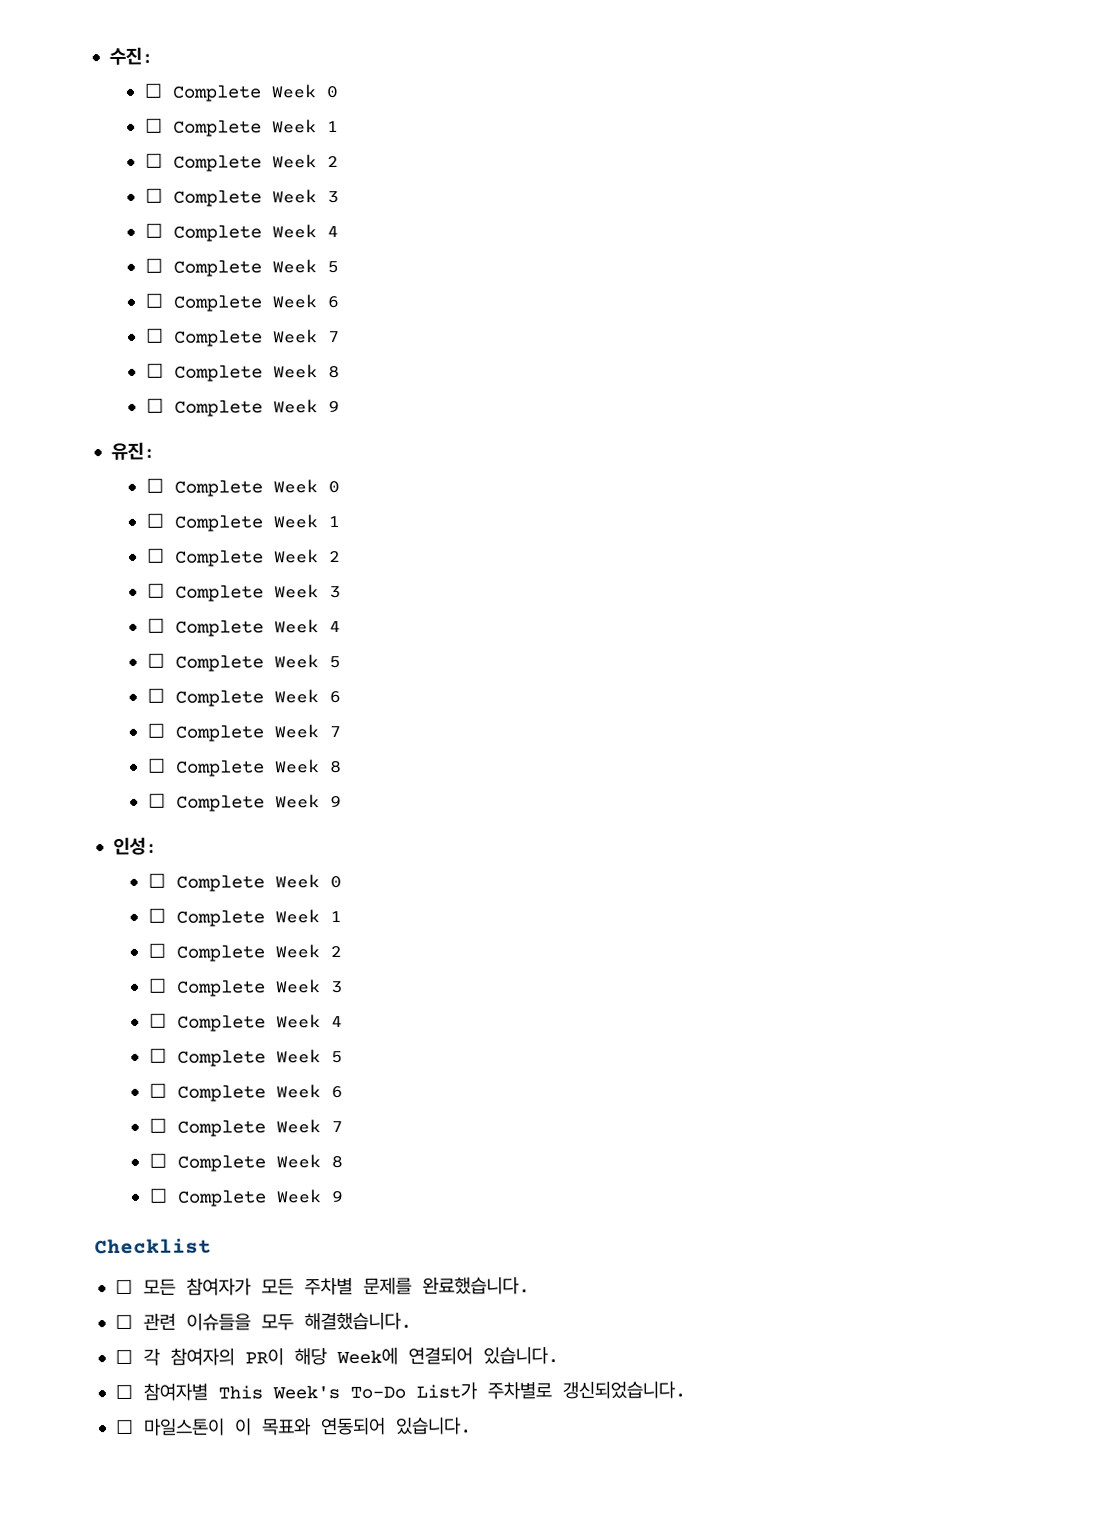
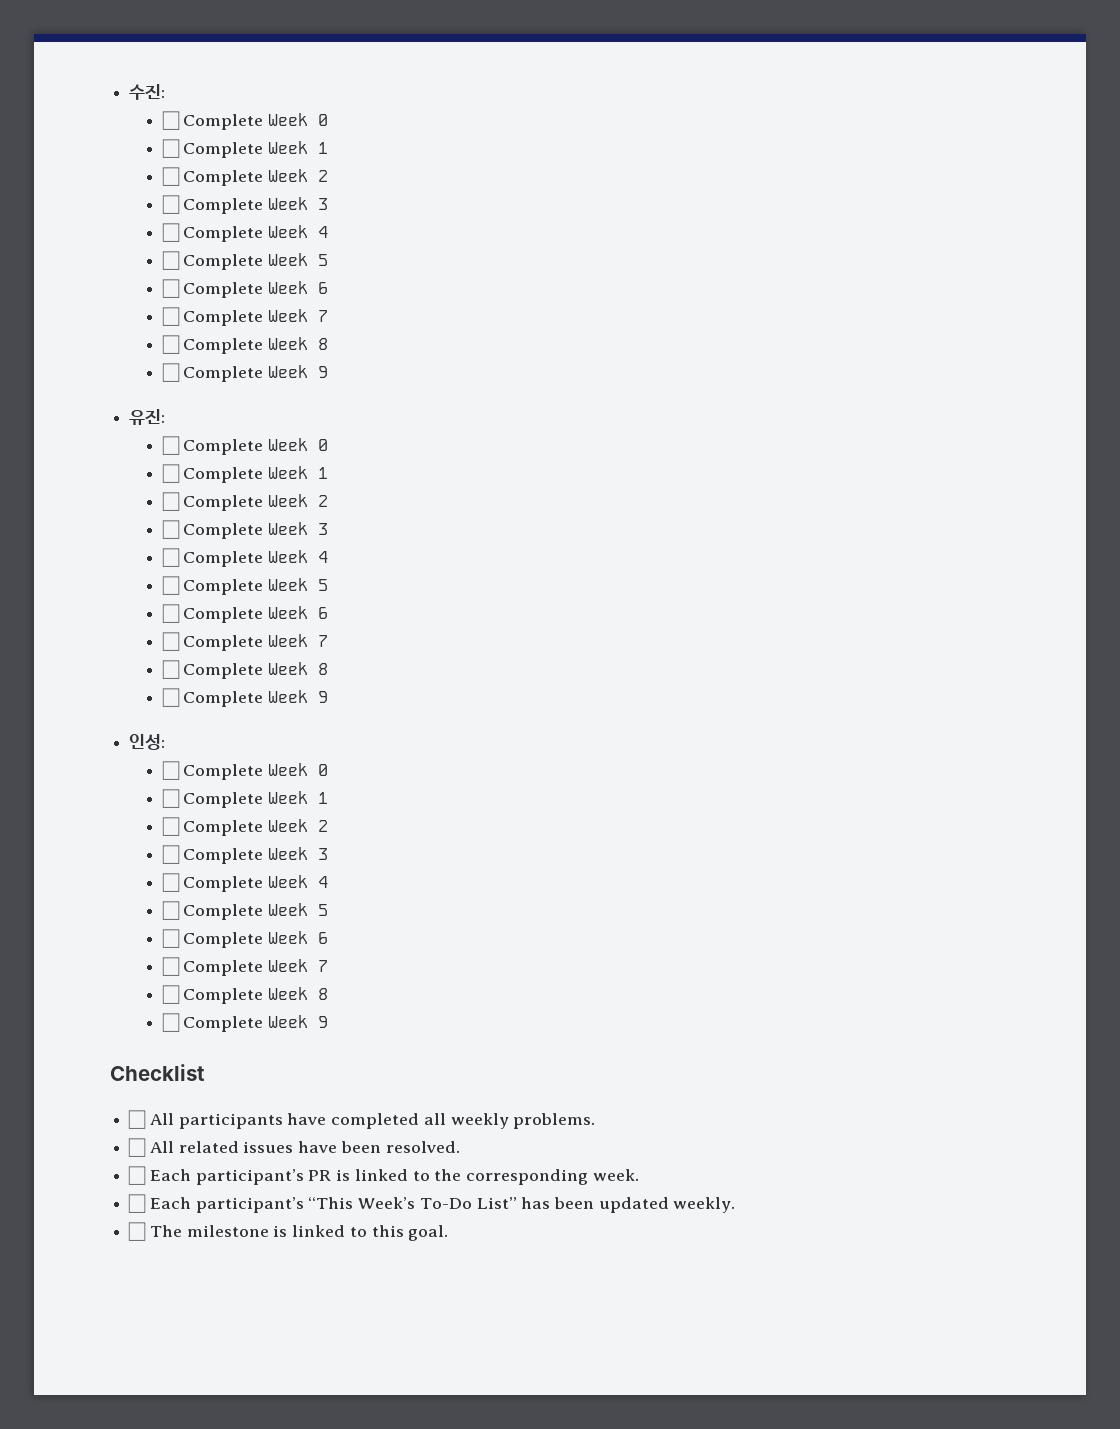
[142,1277,530,1296] [114,1312,412,1331] [114,1347,559,1366] [114,1381,686,1401] [114,1417,472,1436] 모든 참여자가 모든 주차별 문제를 완료했습니다. // ☐ 관련 이슈들을 모두 해결했습니다. // ☐ 각 참여자의 PR이 해당 Week에 연결되어 있습니다. // ☐ 참여자별 This Week's To-Do List가 주차별로 갱신되었습니다. // ☐ 마일스톤이 이 목표와 연동되어 있습니다. -> [149,1113,596,1129] [128,1138,460,1157] [128,1166,639,1185] [128,1194,736,1213] [128,1222,449,1241] All participants have completed all weekly problems. // ☐ All related issues have been resolved. // ☐ Each participant’s PR is linked to the corresponding week. // ☐ Each participant’s “This Week’s To-Do List” has been updated weekly. // ☐ The milestone is linked to this goal.

